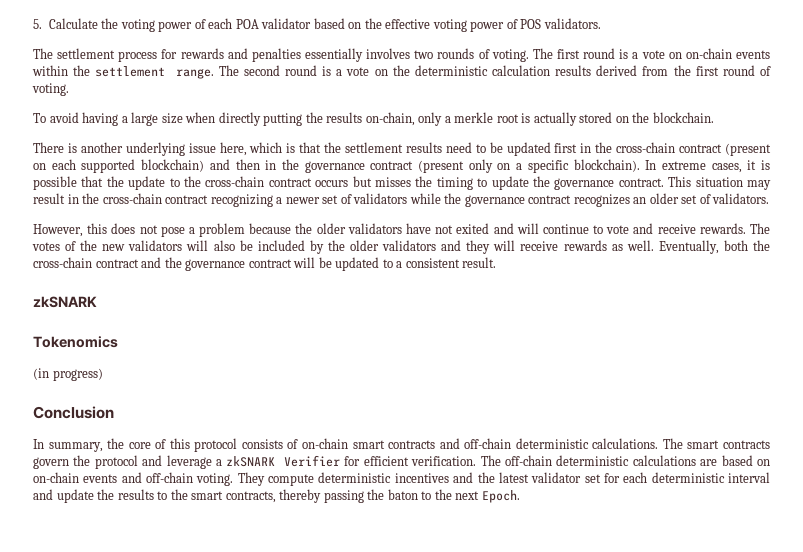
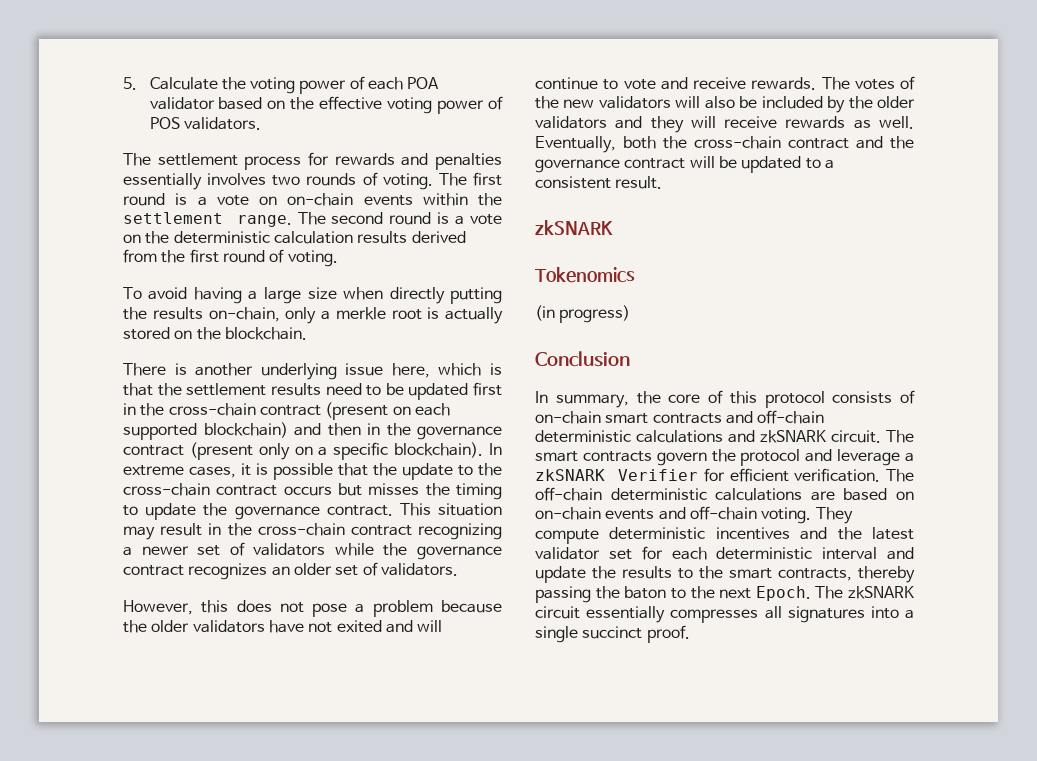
[592,438,659,449] calculations. -> [636,430,881,443] calculations and zkSNARK circuit.
(520, 496) none -> [815,586,914,599] [535,606,915,623] [535,625,690,643] The zkSNARK circuit essentially compresses all signatures into a single succinct proof.

